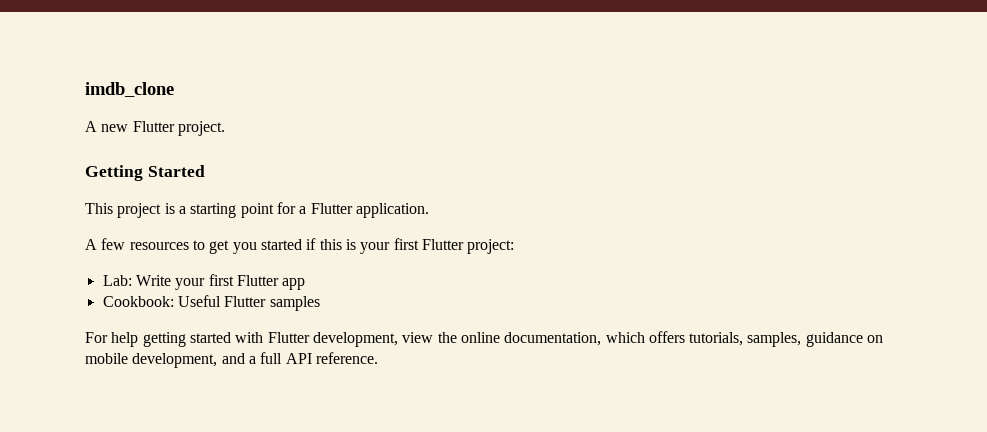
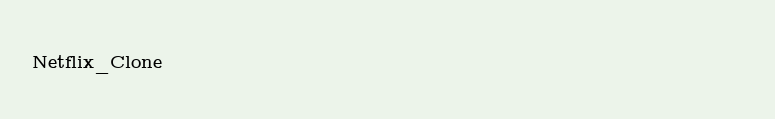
[85,82,174,97] [85,121,225,136] [85,165,205,181] [85,202,429,218] [85,238,515,254] [102,274,306,290] [102,295,320,311] [85,331,884,347] [85,352,378,368] imdb_clone // A new Flutter project. // Getting Started // This project is a starting point for a Flutter application. // A few resources to get you started if this is your first Flutter project: // Lab: Write your first Flutter app // Cookbook: Useful Flutter samples // For help getting started with Flutter development, view the online documentation, which offers tutorials, samples, guidance on mobile development, and a full API reference. -> [32,55,162,74] Netflix_Clone

